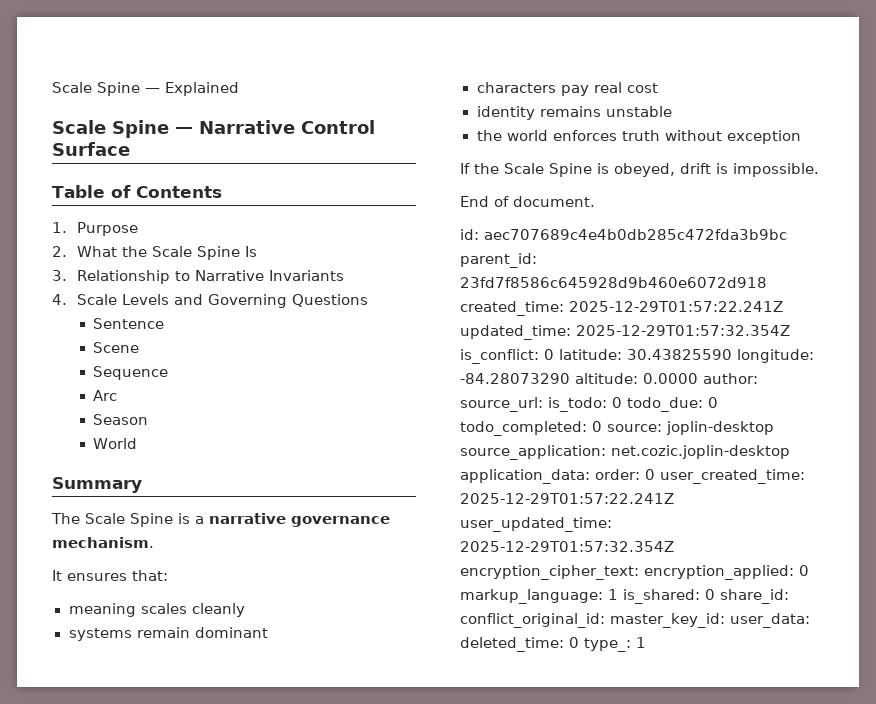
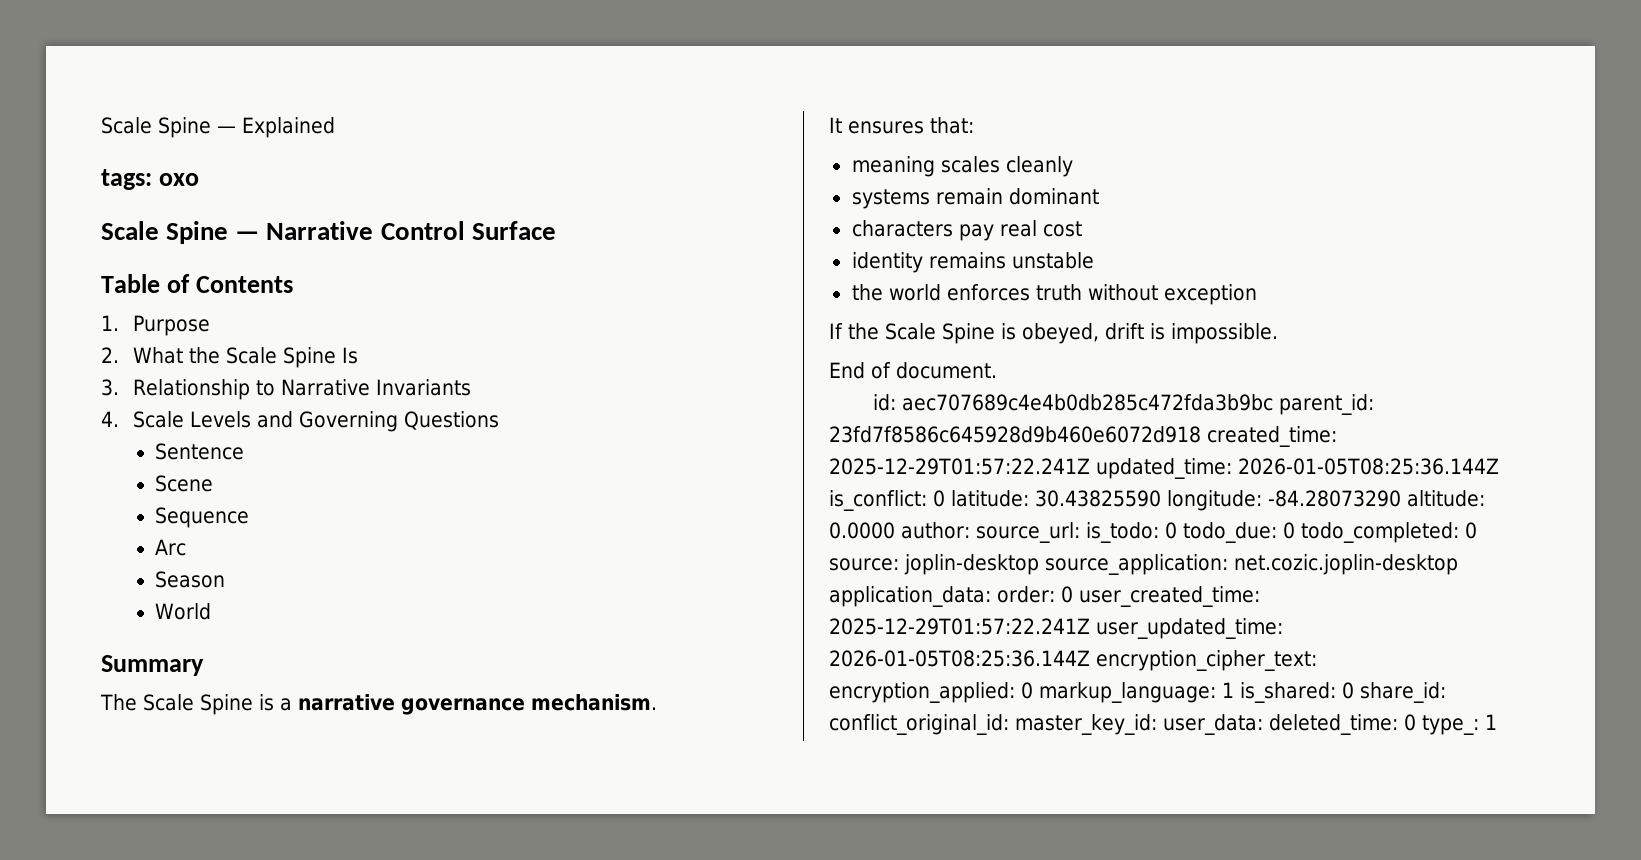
(239, 89) none -> [101,169,199,190] // tags: oxo
[576,325,790,336] 2025-12-29T01:57:32.354Z -> [1238,458,1499,475] 2026-01-05T08:25:36.144Z
[460,541,674,552] 2025-12-29T01:57:32.354Z -> [829,650,1090,667] 2026-01-05T08:25:36.144Z

